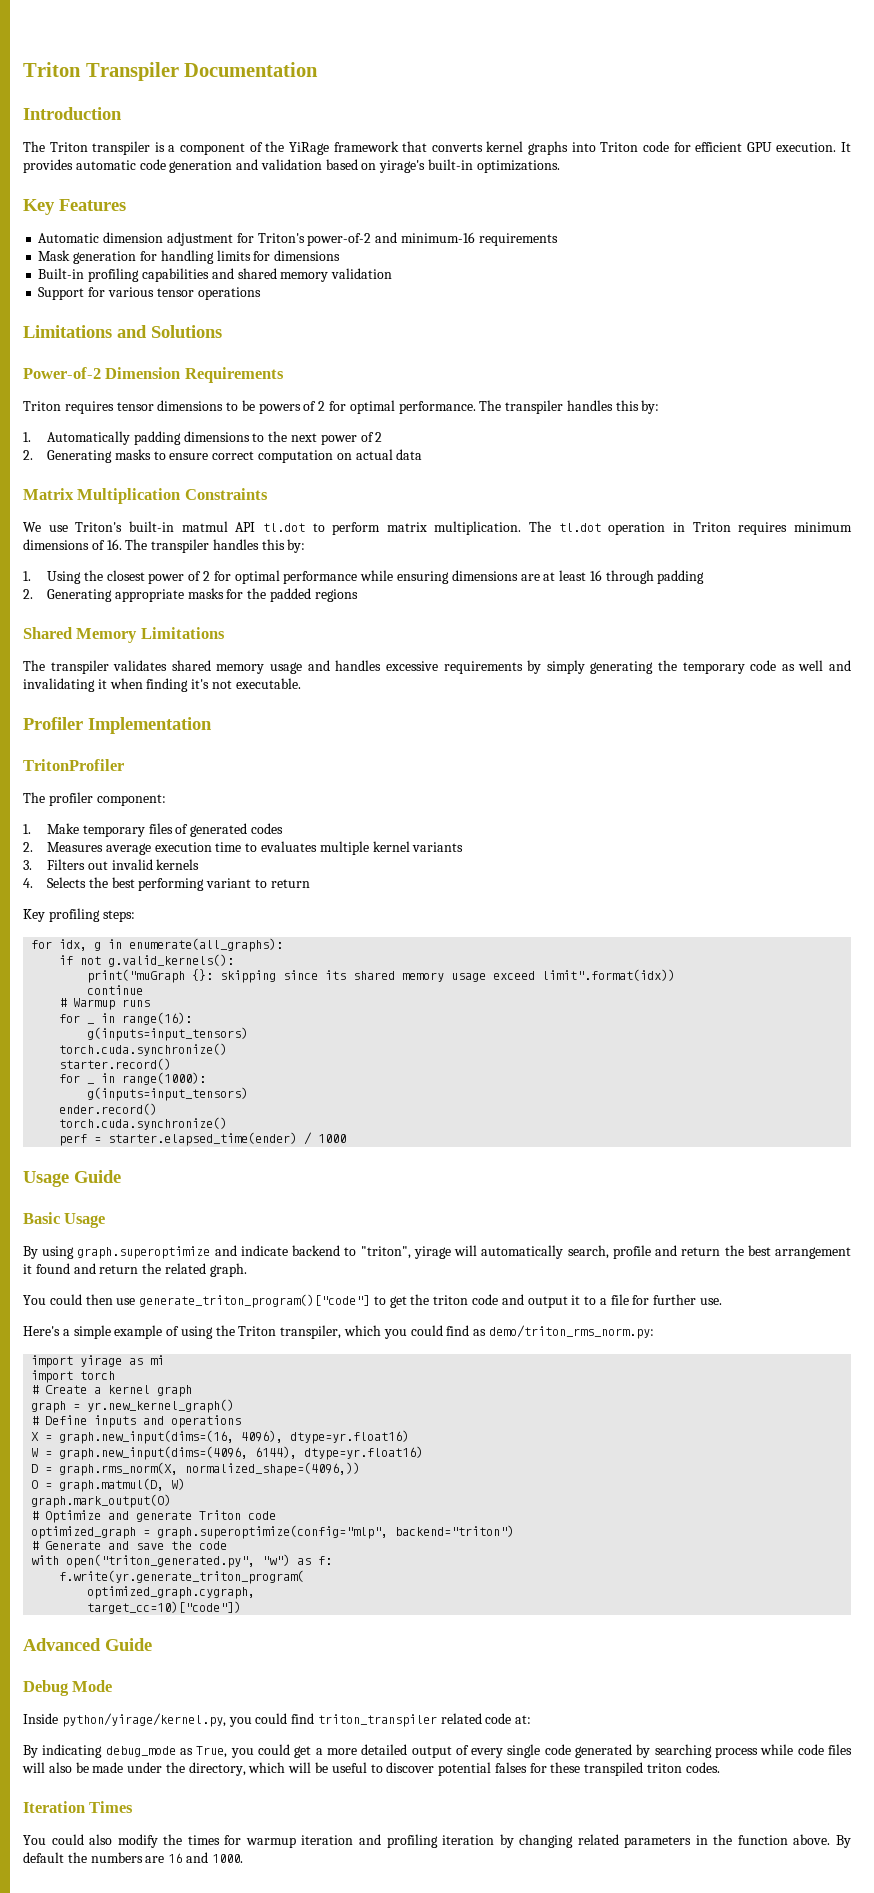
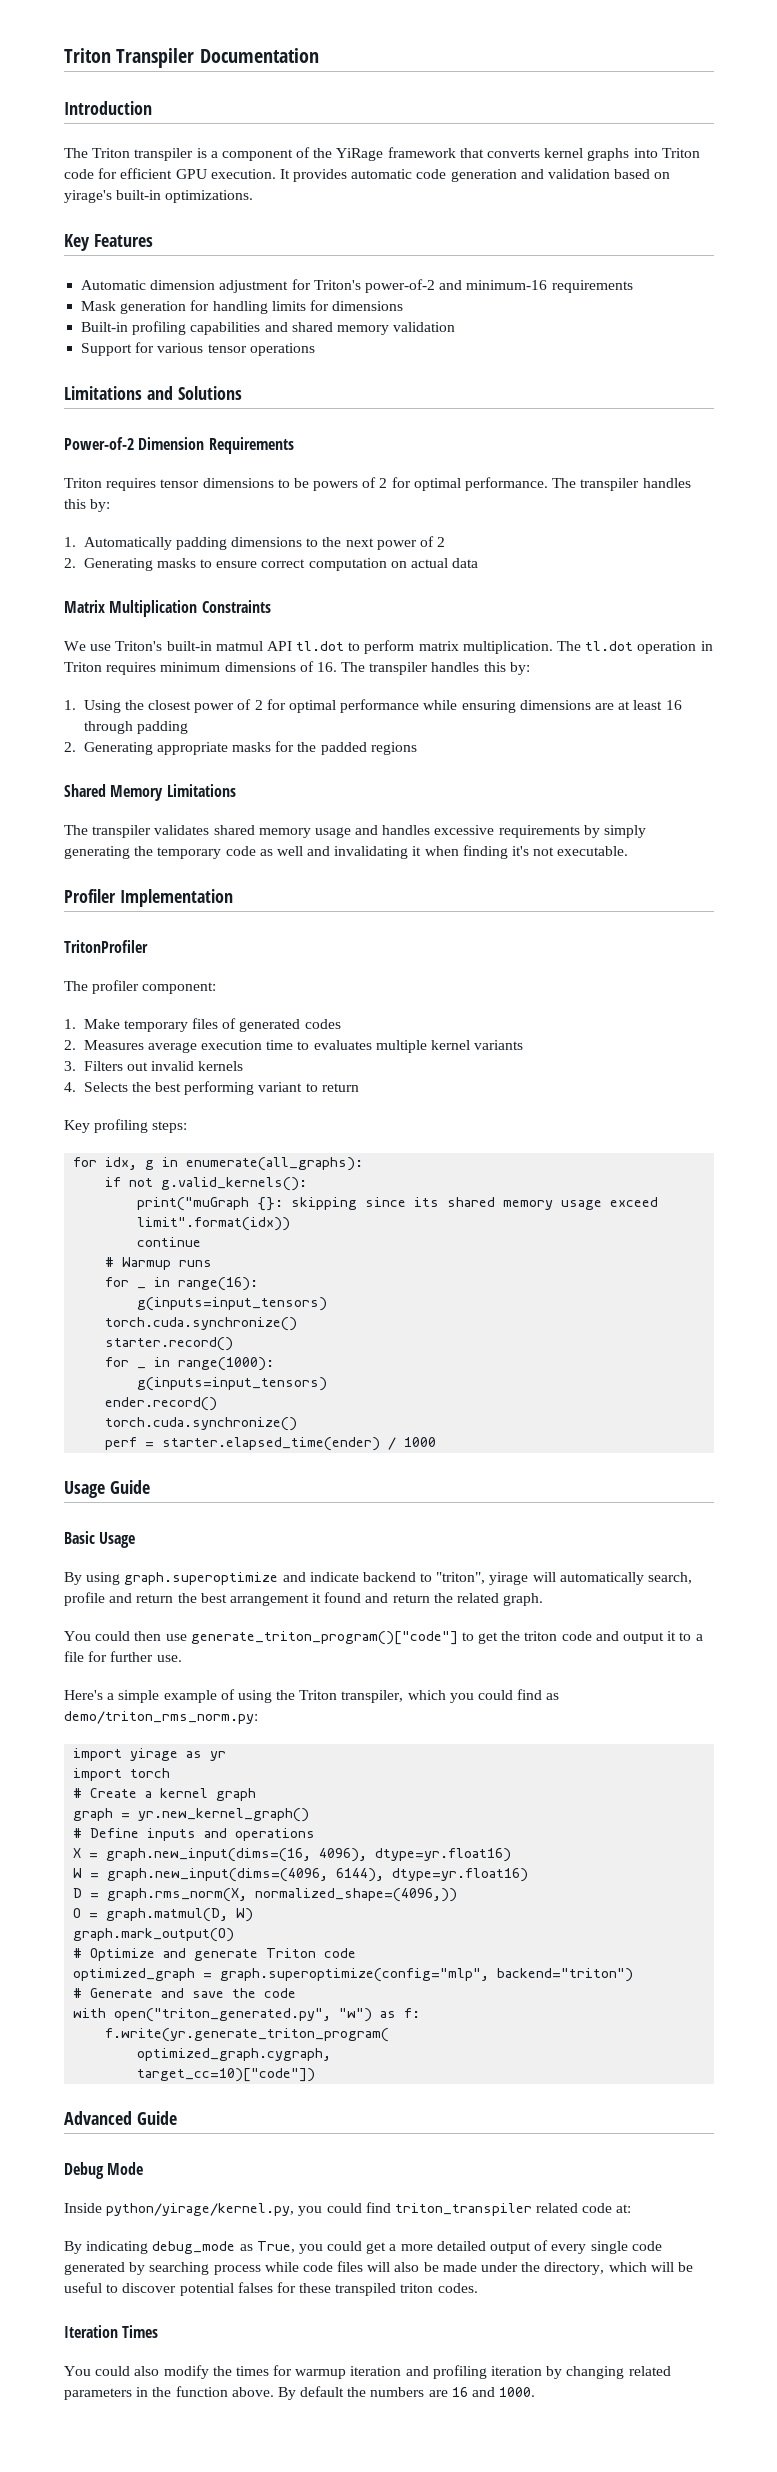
[150,1355,165,1365] mi -> [210,1751,227,1761] yr

